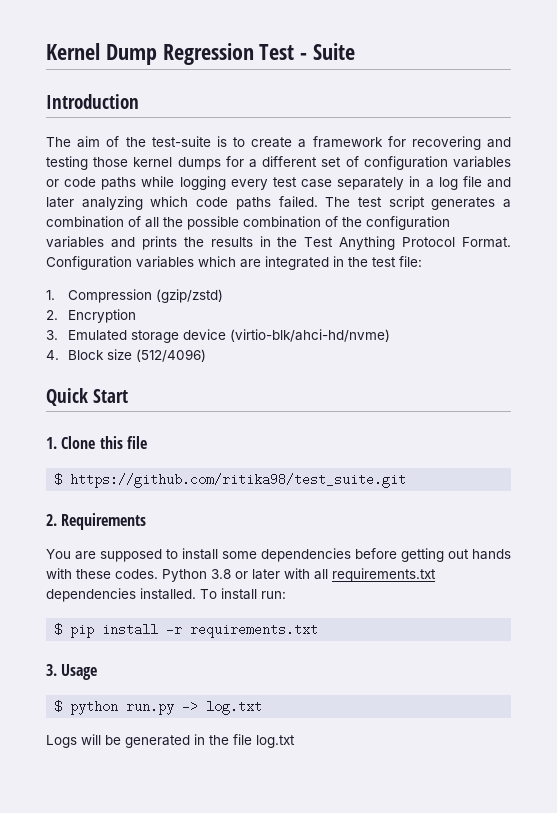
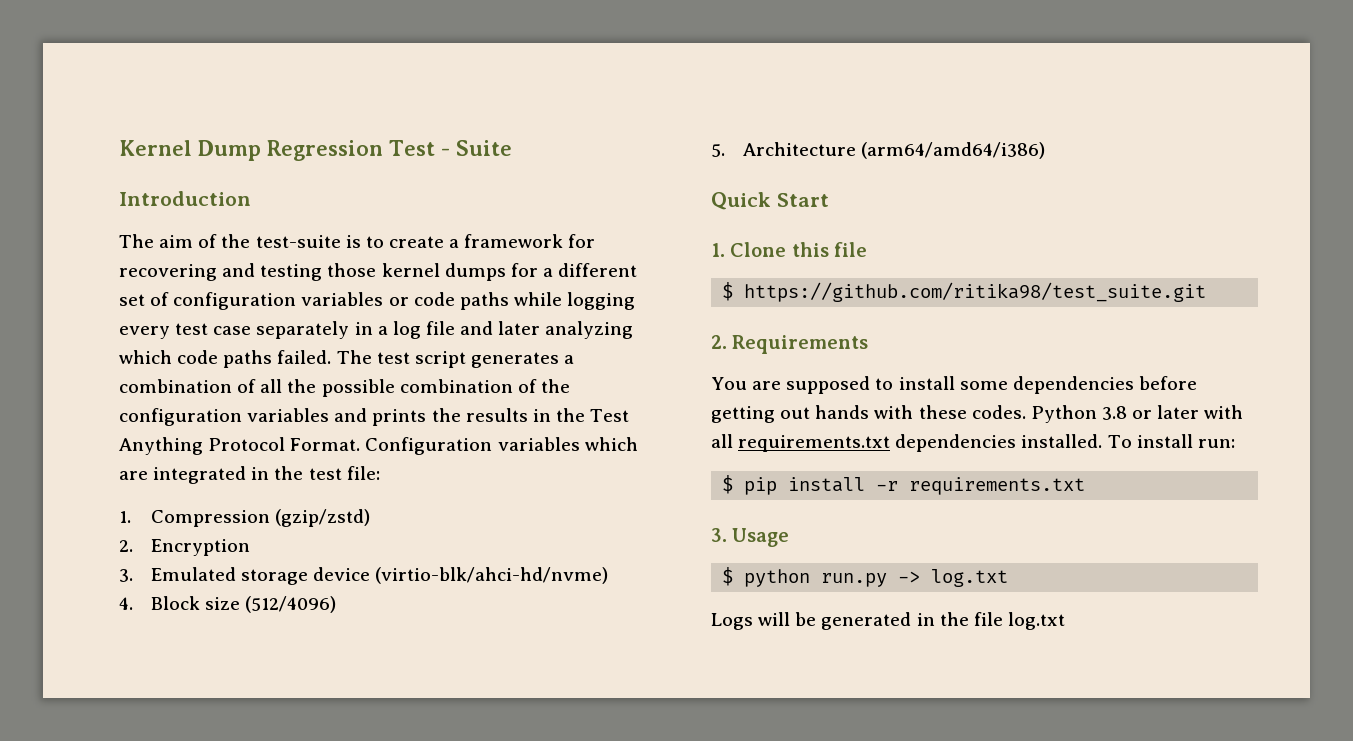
(207, 355) none -> [711,142,1045,159] // 5. Architecture (arm64/amd64/i386)

